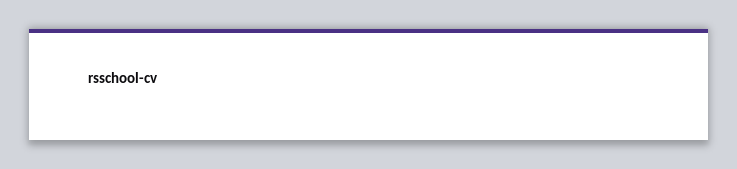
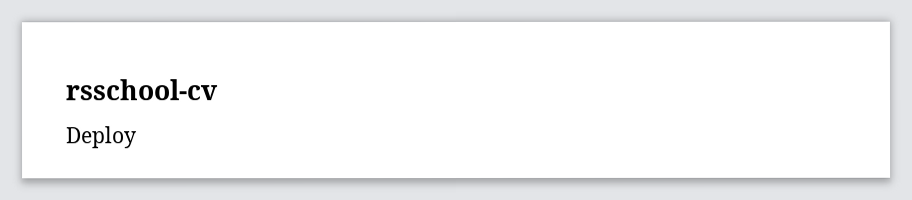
(158, 77) none -> [66,126,137,149] // Deploy

